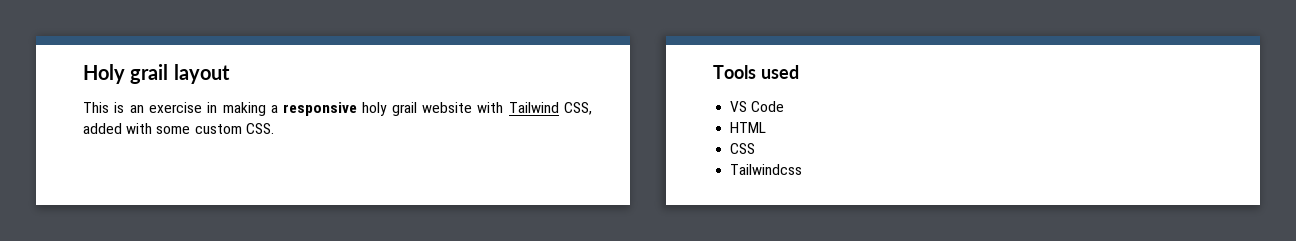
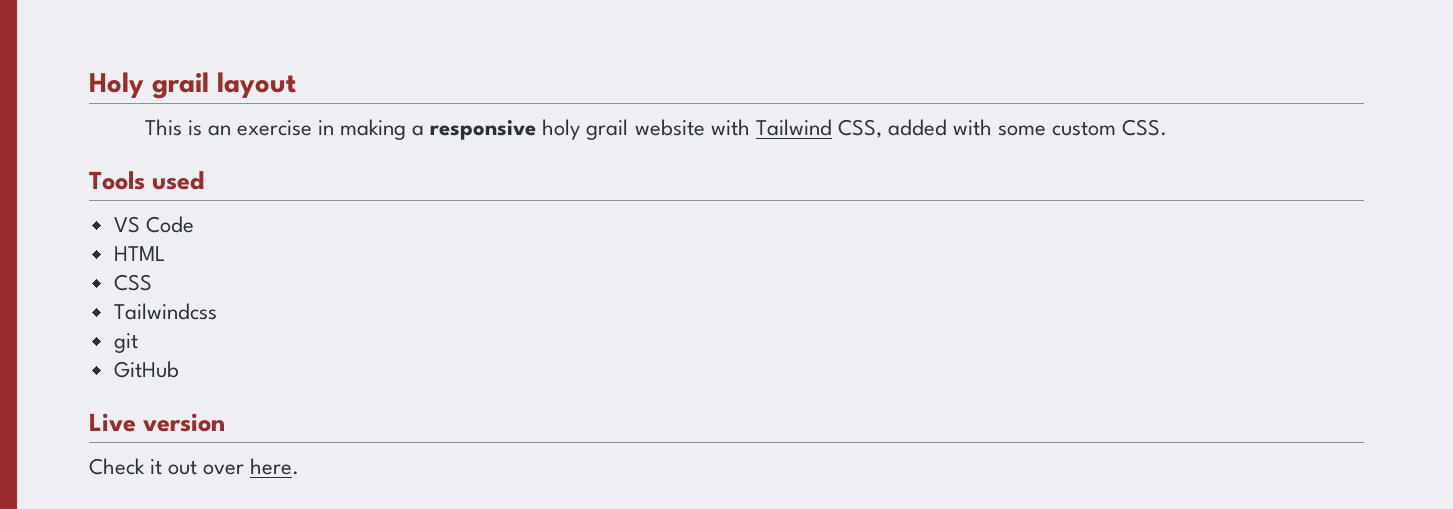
(803, 169) none -> [113,333,138,353] [113,361,179,378] [89,413,226,432] [89,458,300,475] // git // GitHub // Live version // Check it out over here.

